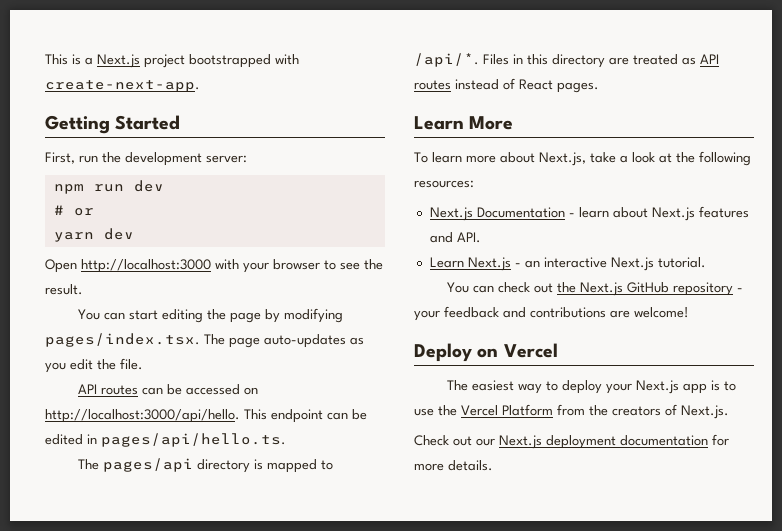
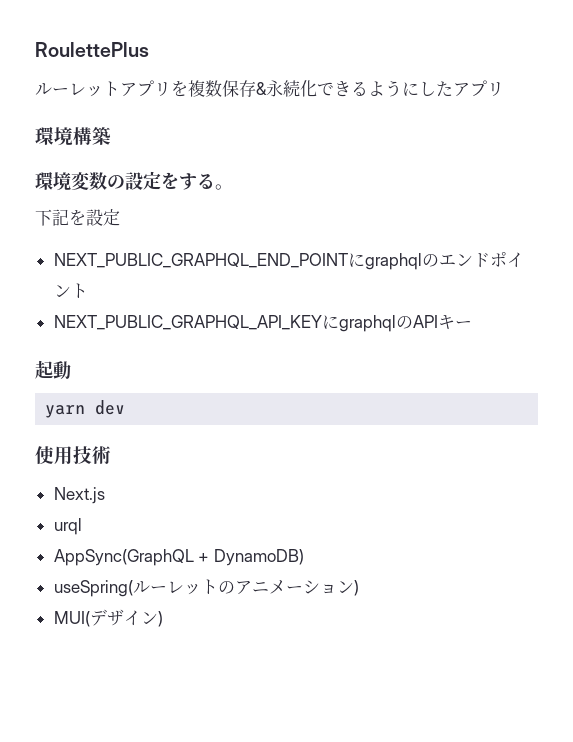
[45,54,299,68] [45,80,200,92] [45,115,181,134] [45,152,247,166] [53,180,164,194] [53,205,94,216] [53,228,134,242] [45,259,383,273] [45,284,83,295] [78,308,344,323] [45,333,364,348] [45,358,143,373] [78,384,259,395] [45,409,367,423] [45,433,286,447] [78,458,334,473] [414,53,719,68] [414,78,599,93] [414,116,514,130] [414,151,751,166] [414,180,474,188] [429,206,749,221] [429,232,481,243] [429,257,706,271] [447,282,744,296] [414,306,689,321] [414,343,558,362] [447,380,737,394] [414,404,729,419] [414,434,729,449] [414,460,493,471] This is a Next.js project bootstrapped with create-next-app. // Getting Started // First, run the development server: // npm run dev // # or // yarn dev // Open http://localhost:3000 with your browser to see the result. // You can start editing the page by modifying pages/index.tsx. The page auto-updates as you edit the file. // API routes can be accessed on http://localhost:3000/api/hello. This endpoint can be edited in pages/api/hello.ts. // The pages/api directory is mapped to /api/*. Files in this directory are treated as API routes instead of React pages. // Learn More // To learn more about Next.js, take a look at the following resources: // Next.js Documentation - learn about Next.js features and API. // Learn Next.js - an interactive Next.js tutorial. // You can check out the Next.js GitHub repository - your feedback and contributions are welcome! // Deploy on Vercel // The easiest way to deploy your Next.js app is to use the Vercel Platform from the creators of Next.js. // Check out our Next.js deployment documentation for more details. -> [35,42,149,57] [35,80,504,97] [35,127,111,146] [35,171,233,191] [35,209,120,226] [53,252,524,270] [53,283,88,299] [53,315,472,332] [35,360,71,380] [45,400,126,418] [35,446,111,465] [53,487,105,504] [53,518,82,535] [53,549,304,566] [53,579,359,597] [53,609,163,627] RoulettePlus // ルーレットアプリを複数保存&永続化できるようにしたアプリ // 環境構築 // 環境変数の設定をする。 // 下記を設定 // NEXT_PUBLIC_GRAPHQL_END_POINTにgraphqlのエンドポイント // NEXT_PUBLIC_GRAPHQL_API_KEYにgraphqlのAPIキー // 起動 // yarn dev // 使用技術 // Next.js // urql // AppSync(GraphQL + DynamoDB) // useSpring(ルーレットのアニメーション) // MUI(デザイン)

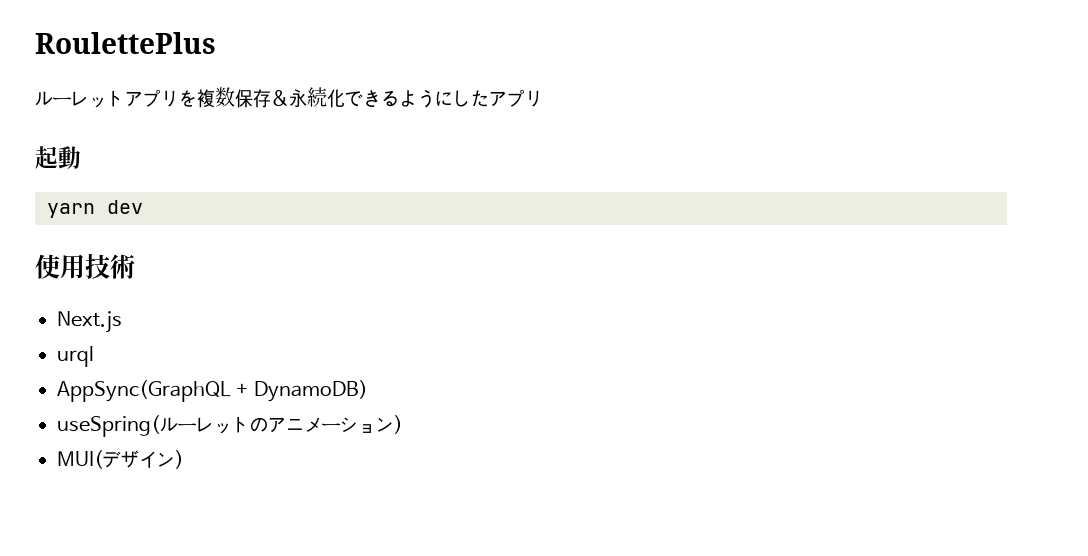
[35,127,111,146] [35,171,233,191] [35,209,120,226] [53,252,524,270] [53,283,88,299] [53,315,472,332] // 環境構築 // 環境変数の設定をする。 // 下記を設定 // NEXT_PUBLIC_GRAPHQL_END_POINTにgraphqlのエンドポイント // NEXT_PUBLIC_GRAPHQL_API_KEYにgraphqlのAPIキー -> (543, 98) none

